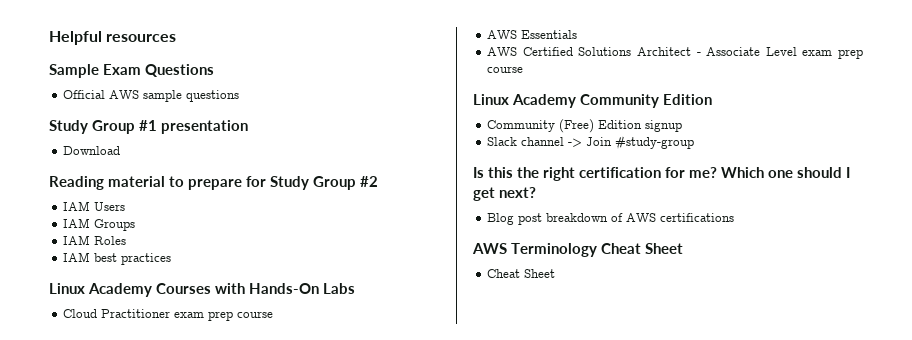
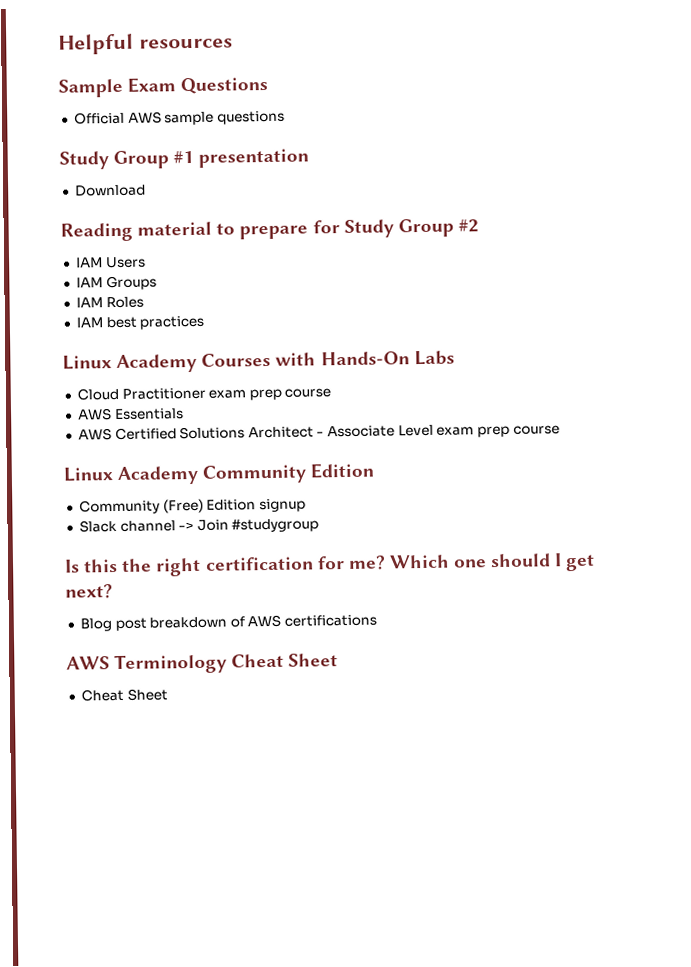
[615,136,695,150] #study-group -> [231,518,320,533] #studygroup

